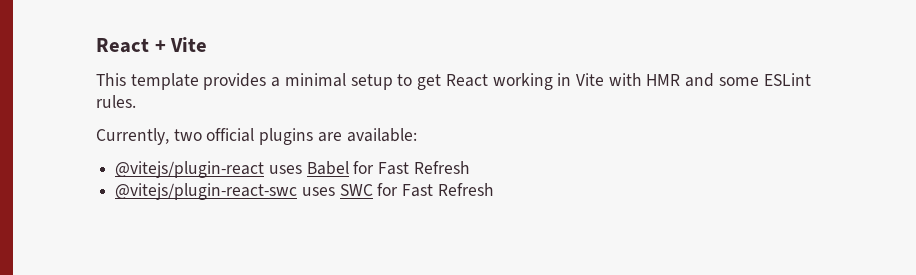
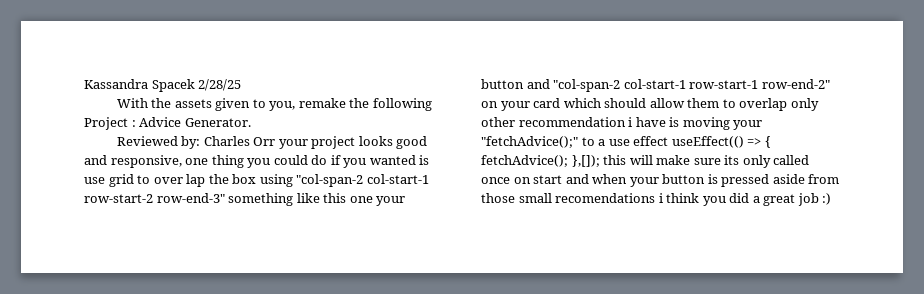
[96,37,208,53] [96,73,811,90] [96,95,136,108] [96,128,417,145] [115,161,470,178] [115,183,494,200] React + Vite // This template provides a minimal setup to get React working in Vite with HMR and some ESLint rules. // Currently, two official plugins are available: // @vitejs/plugin-react uses Babel for Fast Refresh // @vitejs/plugin-react-swc uses SWC for Fast Refresh -> [84,79,242,92] [116,98,432,111] [84,117,251,130] [116,136,428,149] [84,155,430,168] [84,174,429,187] [84,193,406,206] [481,79,830,92] [481,98,819,111] [481,117,763,130] [481,136,771,148] [481,155,810,168] [481,174,840,187] [481,193,832,206] Kassandra Spacek 2/28/25 // With the assets given to you, remake the following Project : Advice Generator. // Reviewed by: Charles Orr your project looks good and responsive, one thing you could do if you wanted is use grid to over lap the box using "col-span-2 col-start-1 row-start-2 row-end-3" something like this one your button and "col-span-2 col-start-1 row-start-1 row-end-2" on your card which should allow them to overlap only other recommendation i have is moving your "fetchAdvice();" to a use effect useEffect(() => { fetchAdvice(); },[]); this will make sure its only called once on start and when your button is pressed aside from those small recomendations i think you did a great job :)

